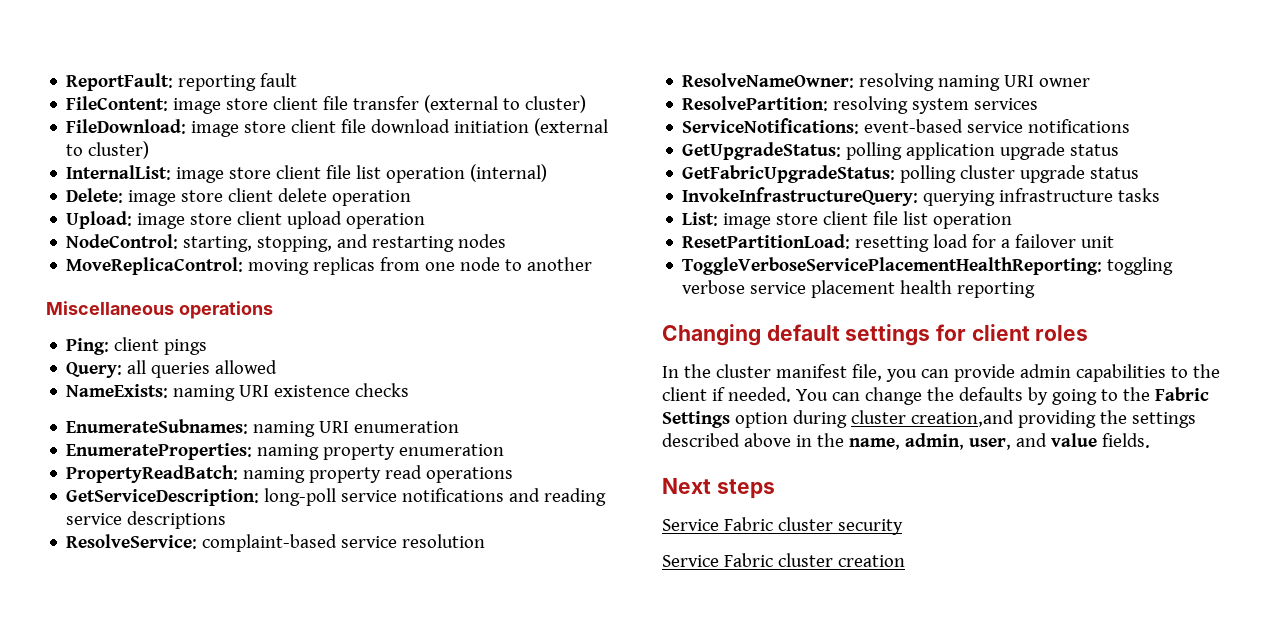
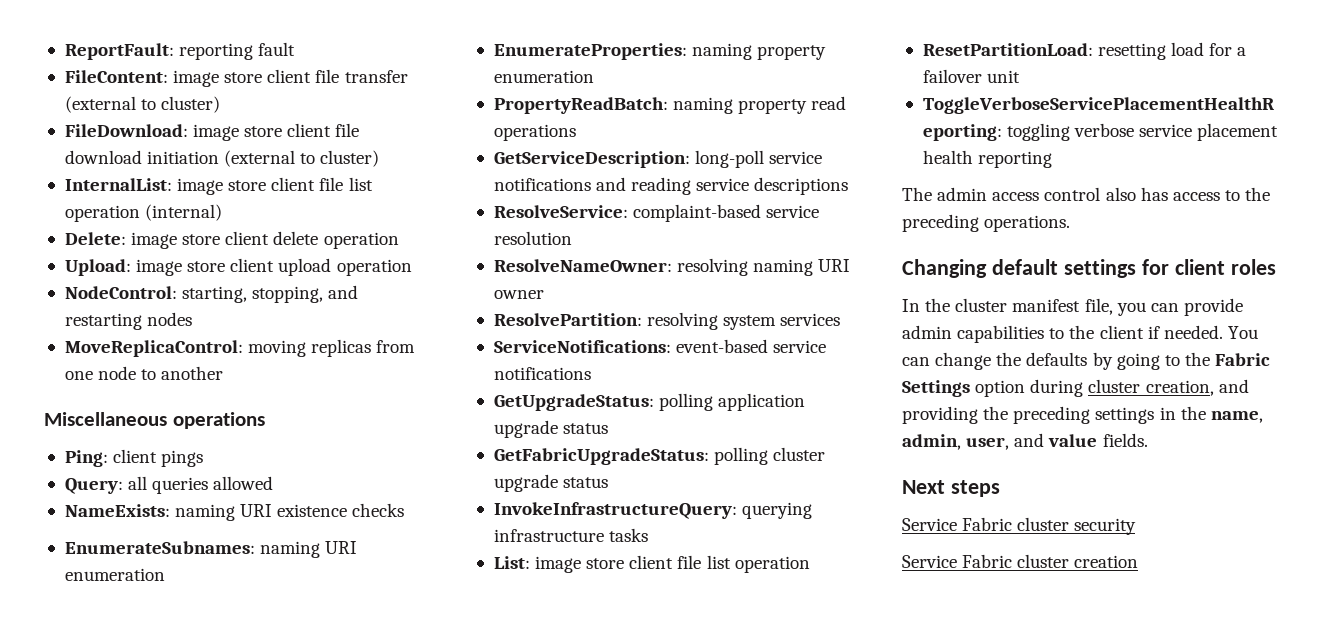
(1036, 290) none -> [902,187,1271,201] [902,214,1071,232] // The admin access control also has access to the preceding operations.
[910,410,1196,428] [662,433,791,447] creation,and providing the settings described above -> [1145,379,1249,396] [902,406,1155,424] creation, and providing the preceding settings

